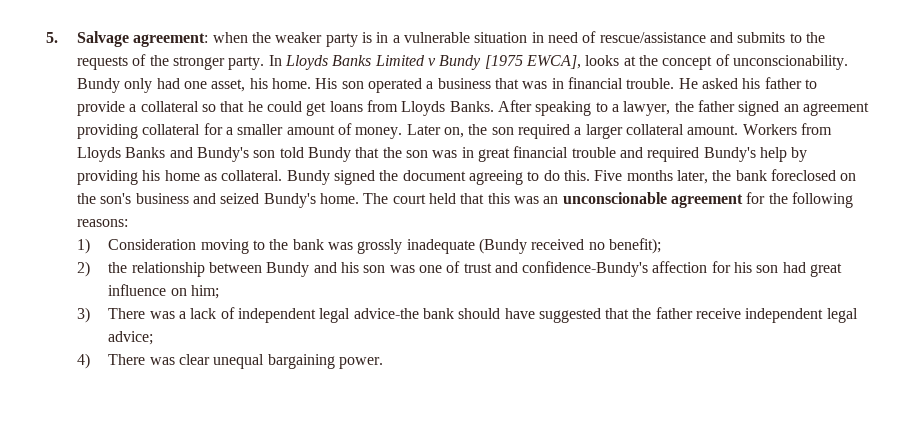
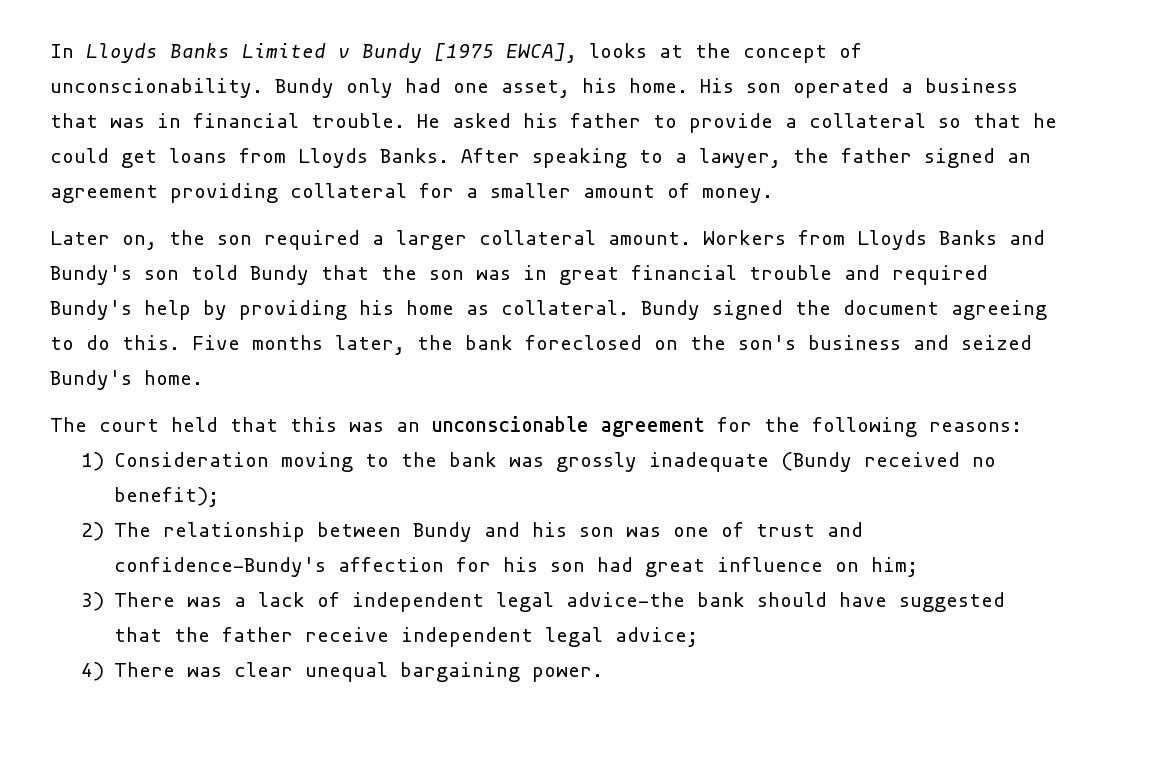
[46,31,825,47] [77,54,265,70] 5. Salvage agreement: when the weaker party is in a vulnerable situation in need of rescue/assistance and submits to the requests of the stronger party. -> (50, 51) none
(403, 133) none -> (773, 195) //
(360, 198) none -> (203, 377) //
[108,262,128,273] the -> [113,522,151,537] The

